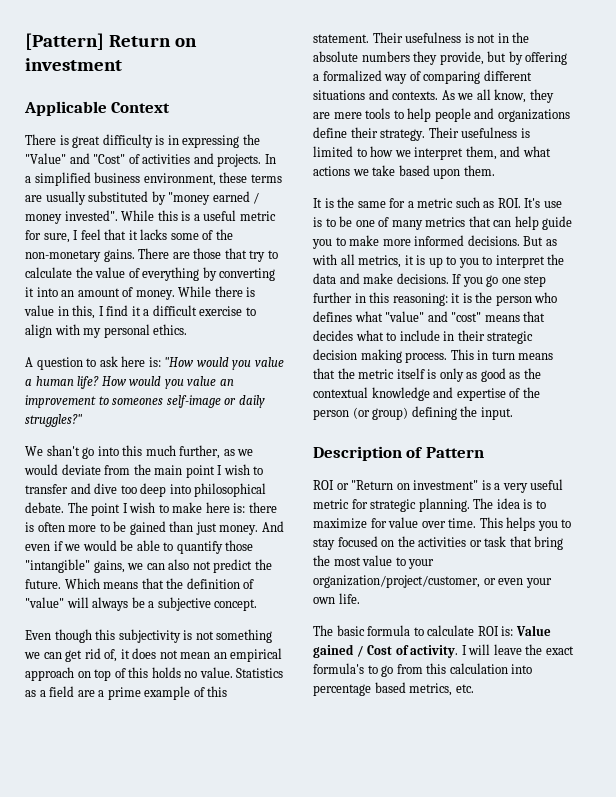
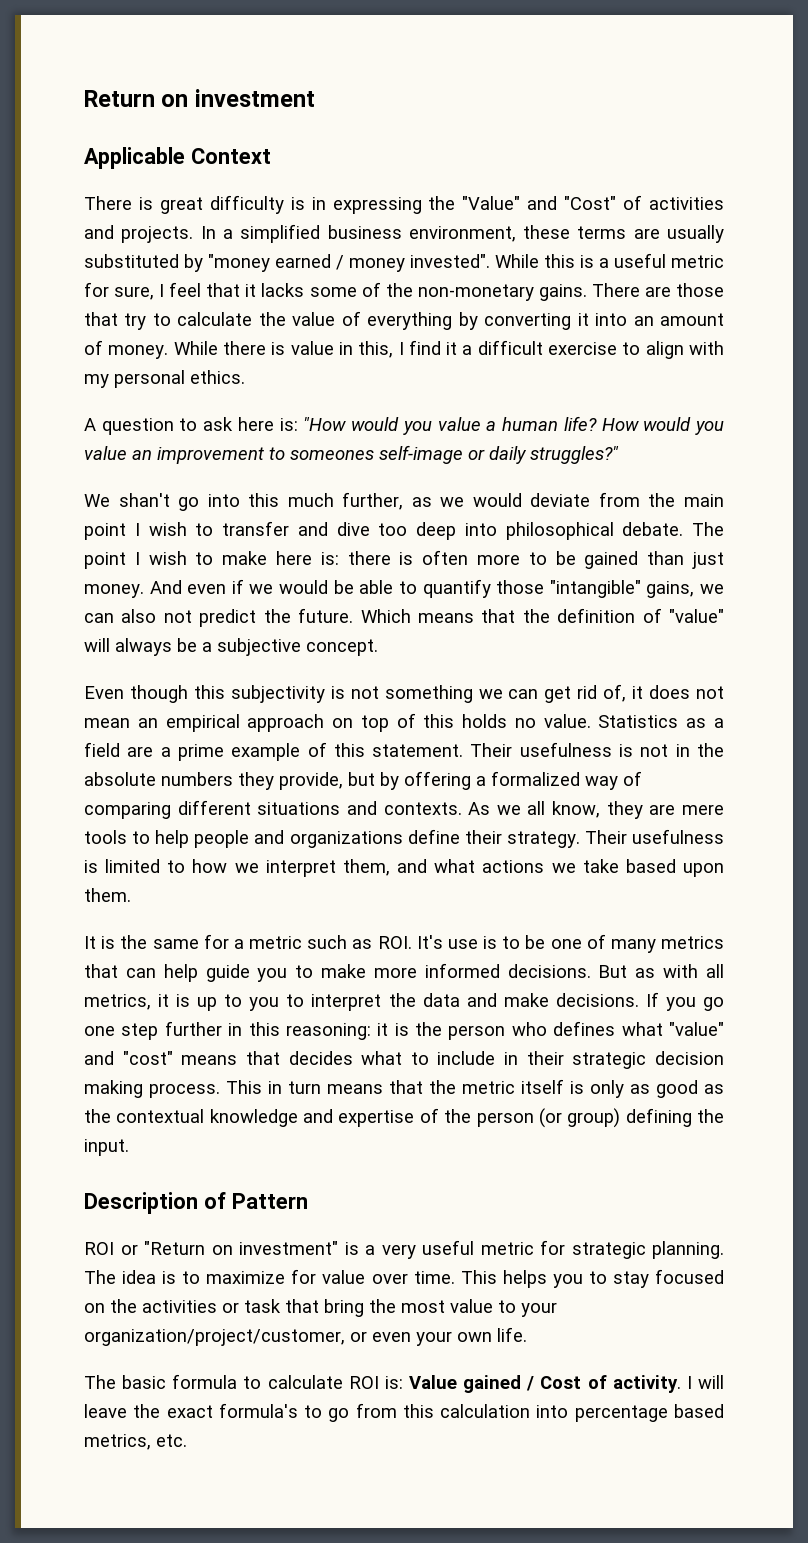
[25,33,104,50] [Pattern] -> (84, 98) none

